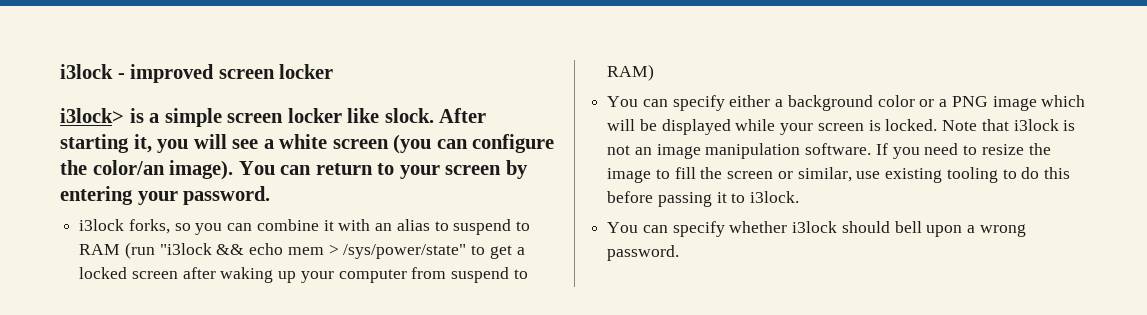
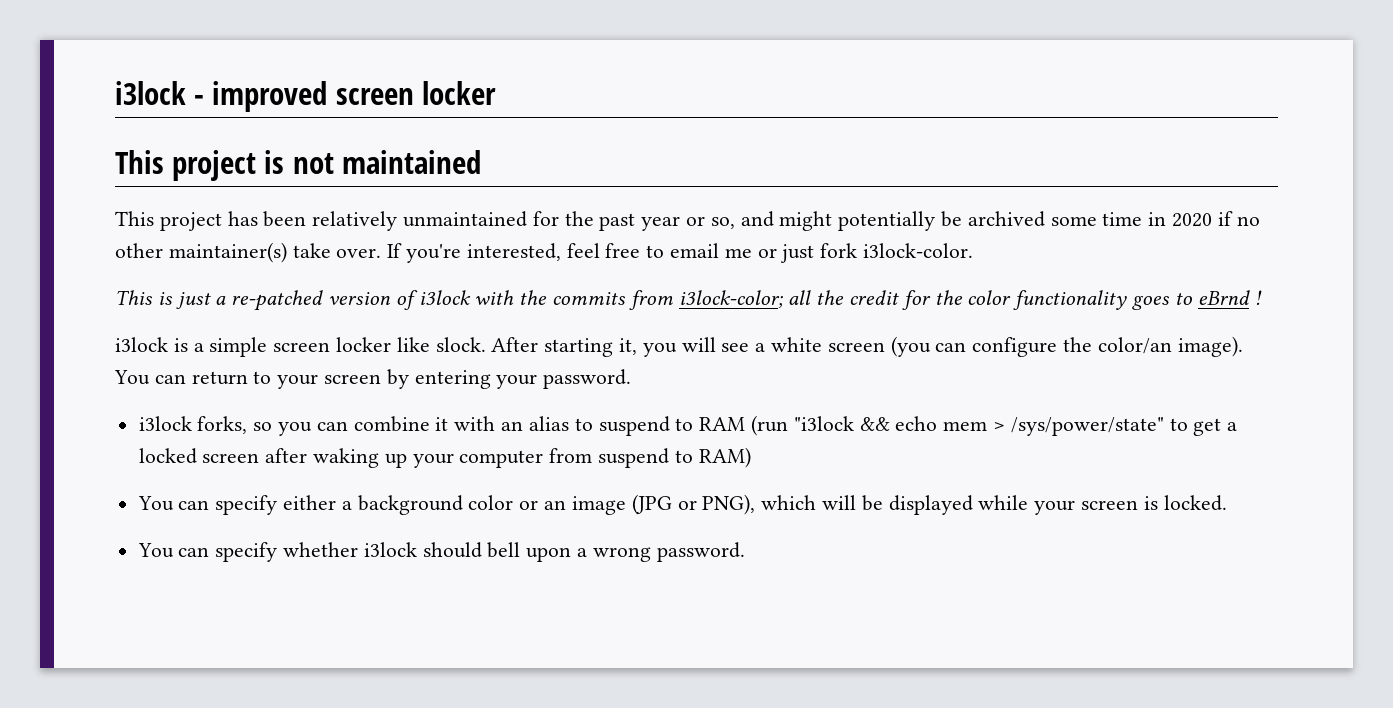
[60,108,124,123] i3lock> -> [115,150,481,181] [115,211,1260,231] [115,242,974,263] [115,290,1262,311] [115,337,168,352] This project is not maintained // This project has been relatively unmaintained for the past year or so, and might potentially be archived some time in 2020 if no other maintainer(s) take over. If you're interested, feel free to email me or just fork i3lock-color. // This is just a re-patched version of i3lock with the commits from i3lock-color; all the credit for the color functionality goes to eBrnd ! // i3lock
[939,96,1037,111] a PNG image -> [544,494,756,515] an image (JPG or PNG),
[942,119,1076,131] [607,143,1051,159] [607,167,1070,183] [607,191,800,207] Note that i3lock is not an image manipulation software. If you need to resize the image to fill the screen or similar, use existing tooling to do this before passing it to i3lock. -> (1227, 503) none

